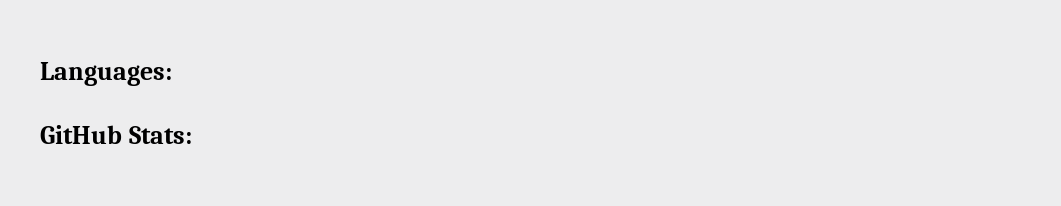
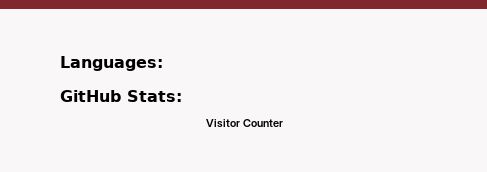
(193, 135) none -> [205,119,283,128] // Visitor Counter

